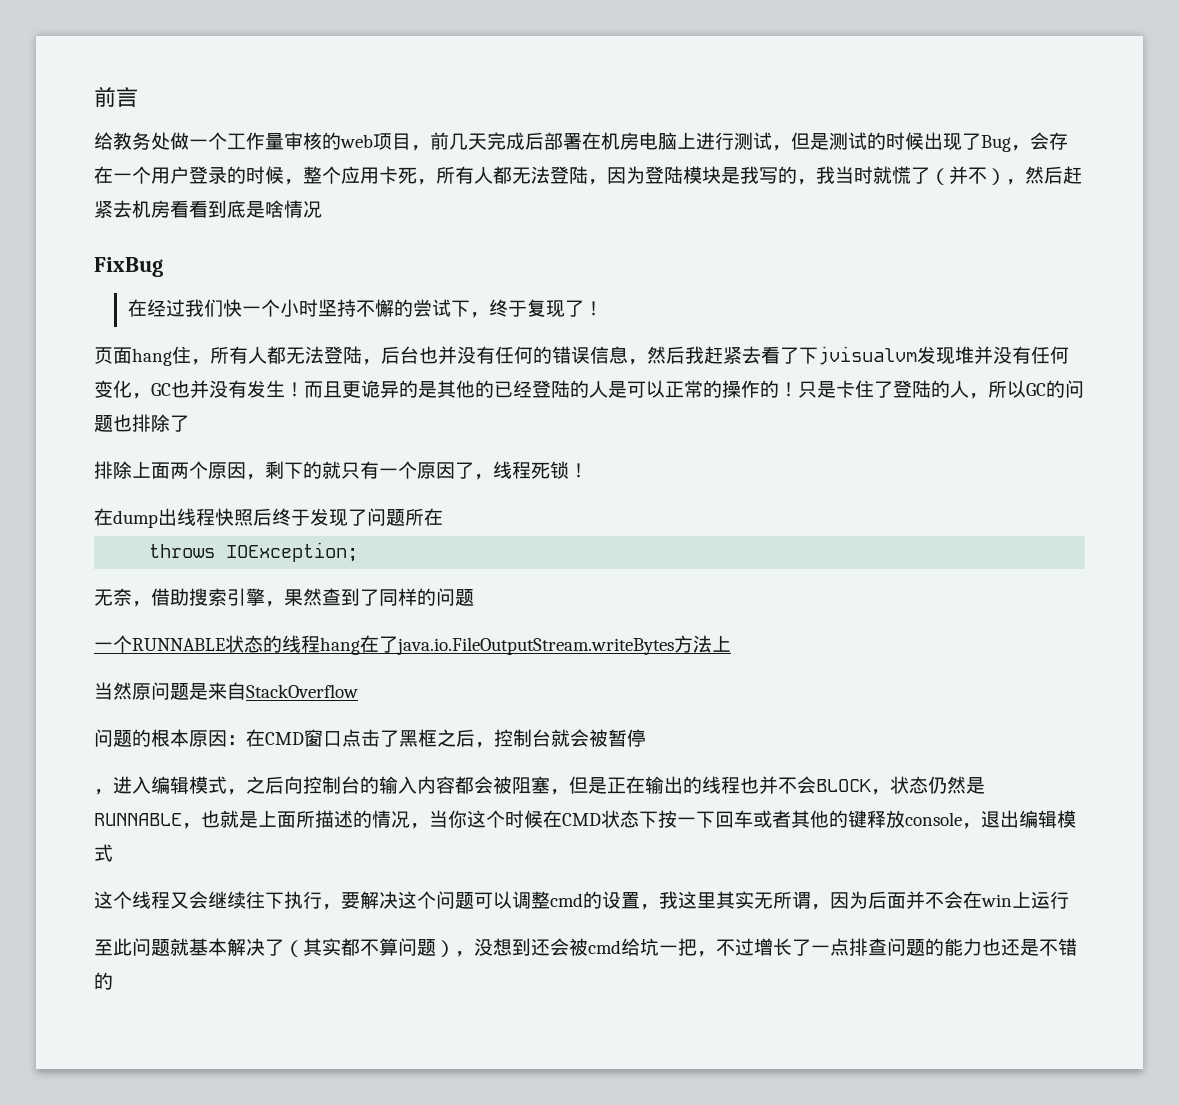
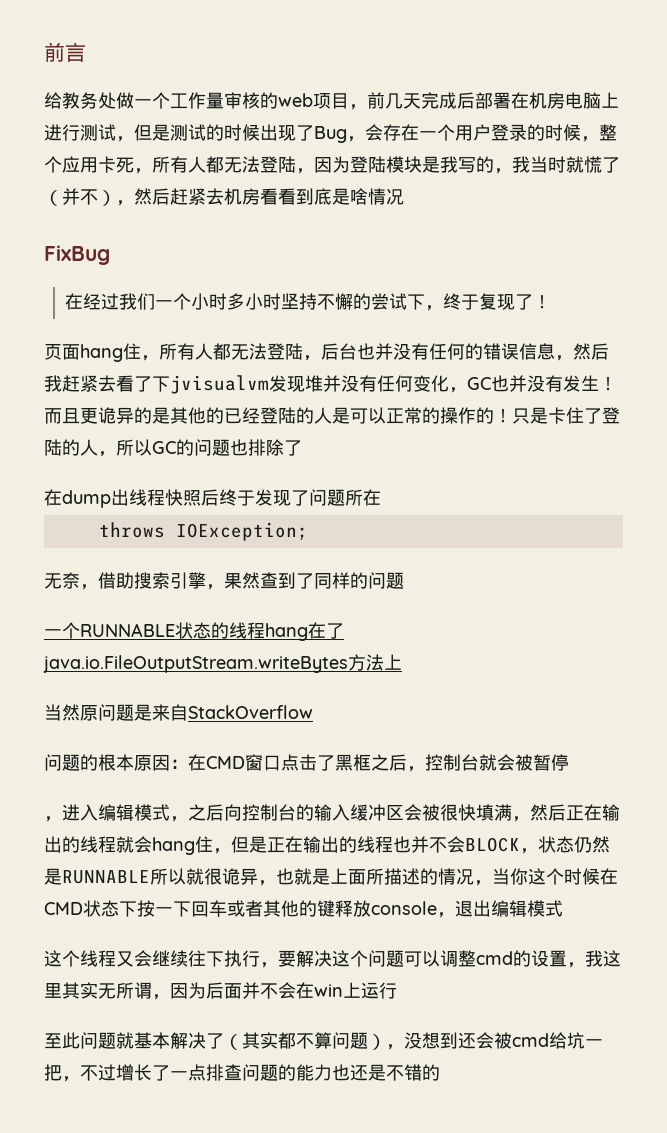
[222,299,242,317] 快 -> (156, 301) none
(318, 308) none -> [227,293,282,310] 多小时
[94,461,588,480] // 排除上面两个原因，剩下的就只有一个原因了，线程死锁！ -> (302, 448) none
[417,776,550,794] 内容都会被阻塞 -> [350,804,620,822] [44,836,213,855] 缓冲区会被很快填满，然后正在输出的线程就会hang住
(182, 819) none -> [150,868,258,885] 所以就很诡异

